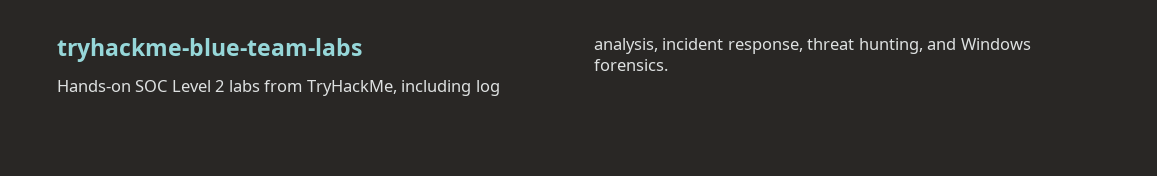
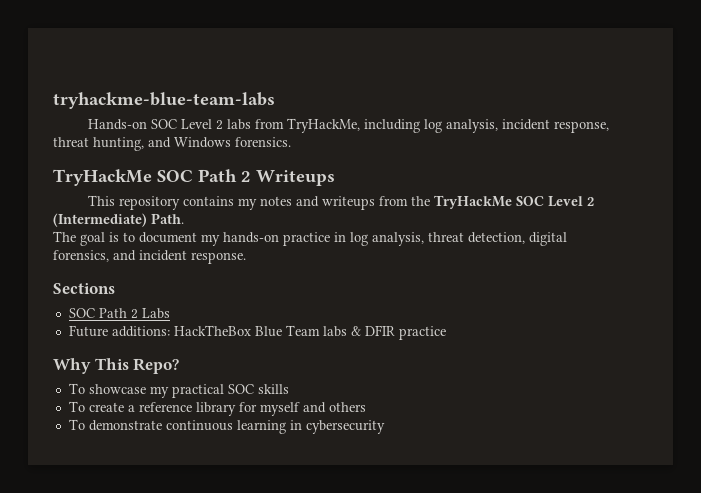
(668, 65) none -> [53,169,335,186] [87,195,594,210] [53,213,184,227] [53,231,567,246] [53,250,246,264] [53,283,115,294] [68,308,170,319] [68,325,446,340] [53,358,180,374] [68,383,289,398] [68,401,366,416] [68,419,385,434] // TryHackMe SOC Path 2 Writeups // This repository contains my notes and writeups from the TryHackMe SOC Level 2 (Intermediate) Path. // The goal is to document my hands-on practice in log analysis, threat detection, digital forensics, and incident response. // Sections // SOC Path 2 Labs // Future additions: HackTheBox Blue Team labs & DFIR practice // Why This Repo? // To showcase my practical SOC skills // To create a reference library for myself and others // To demonstrate continuous learning in cybersecurity

